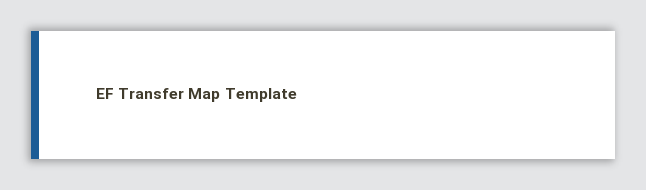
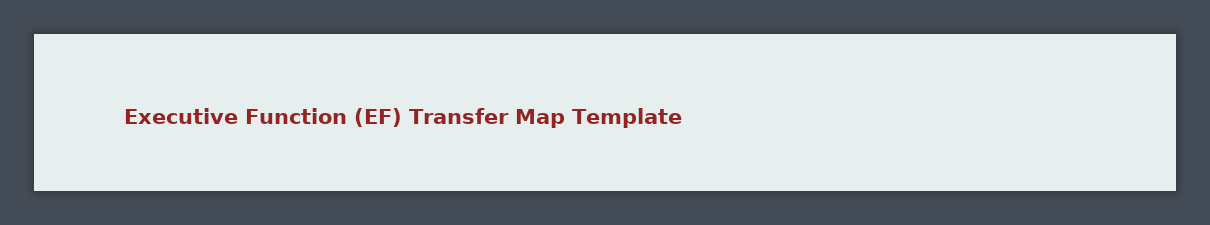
[96,88,114,99] EF -> [124,108,402,127] Executive Function (EF)

